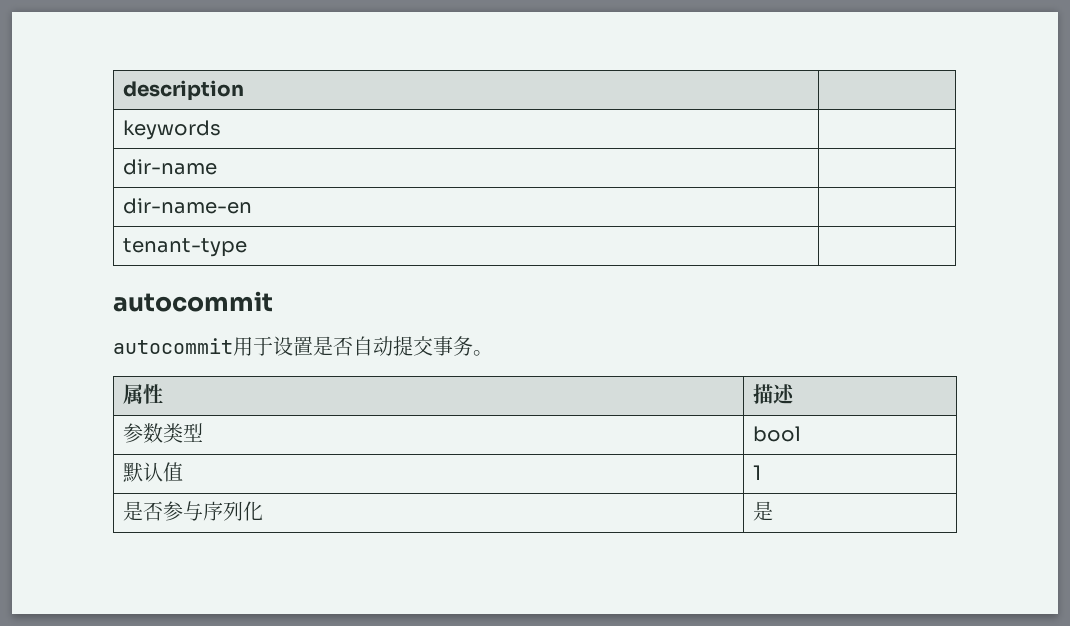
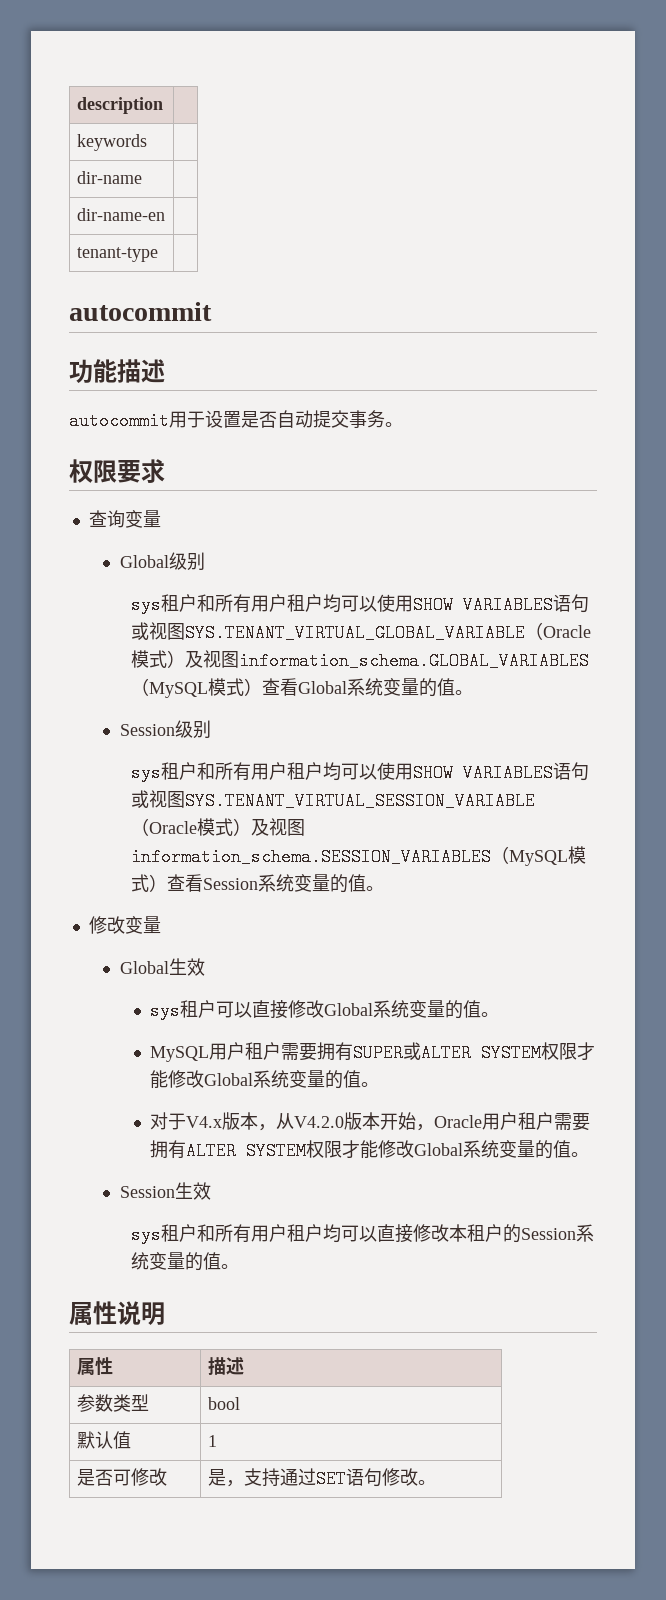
(273, 301) none -> [69,359,165,383] // 功能描述
(493, 353) none -> [69,459,165,483] [88,510,161,528] [119,552,205,571] [130,594,589,614] [130,622,591,642] [130,650,589,670] [130,678,473,698] [119,720,211,739] [130,762,589,782] [130,790,535,810] [130,818,305,836] [130,846,586,866] [130,874,384,893] [88,916,161,934] [119,958,205,976] [150,1000,500,1020] [150,1042,596,1062] [150,1070,380,1089] [150,1112,591,1131] [150,1140,590,1160] [119,1182,211,1200] [130,1224,594,1244] [130,1252,239,1271] [69,1301,165,1325] // 权限要求 // 查询变量 // Global级别 // sys租户和所有用户租户均可以使用SHOW VARIABLES语句或视图SYS.TENANT_VIRTUAL_GLOBAL_VARIABLE（Oracle模式）及视图information_schema.GLOBAL_VARIABLES（MySQL模式）查看Global系统变量的值。 // Session级别 // sys租户和所有用户租户均可以使用SHOW VARIABLES语句或视图SYS.TENANT_VIRTUAL_SESSION_VARIABLE（Oracle模式）及视图information_schema.SESSION_VARIABLES（MySQL模式）查看Session系统变量的值。 // 修改变量 // Global生效 // sys租户可以直接修改Global系统变量的值。 // MySQL用户租户需要拥有SUPER或ALTER SYSTEM权限才能修改Global系统变量的值。 // 对于V4.x版本，从V4.2.0版本开始，Oracle用户租户需要拥有ALTER SYSTEM权限才能修改Global系统变量的值。 // Session生效 // sys租户和所有用户租户均可以直接修改本租户的Session系统变量的值。 // 属性说明
[162,501,263,521] [752,501,773,521] 参与序列化 | 是 -> [112,1468,167,1486] [207,1468,436,1488] 可修改 | 是，支持通过SET语句修改。

